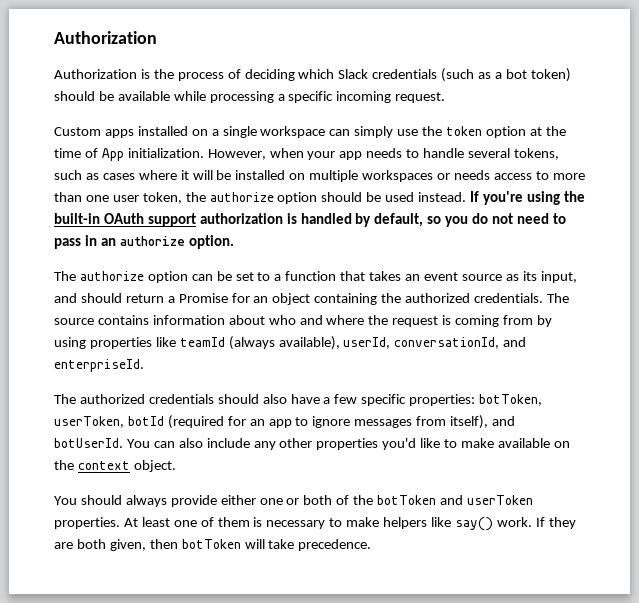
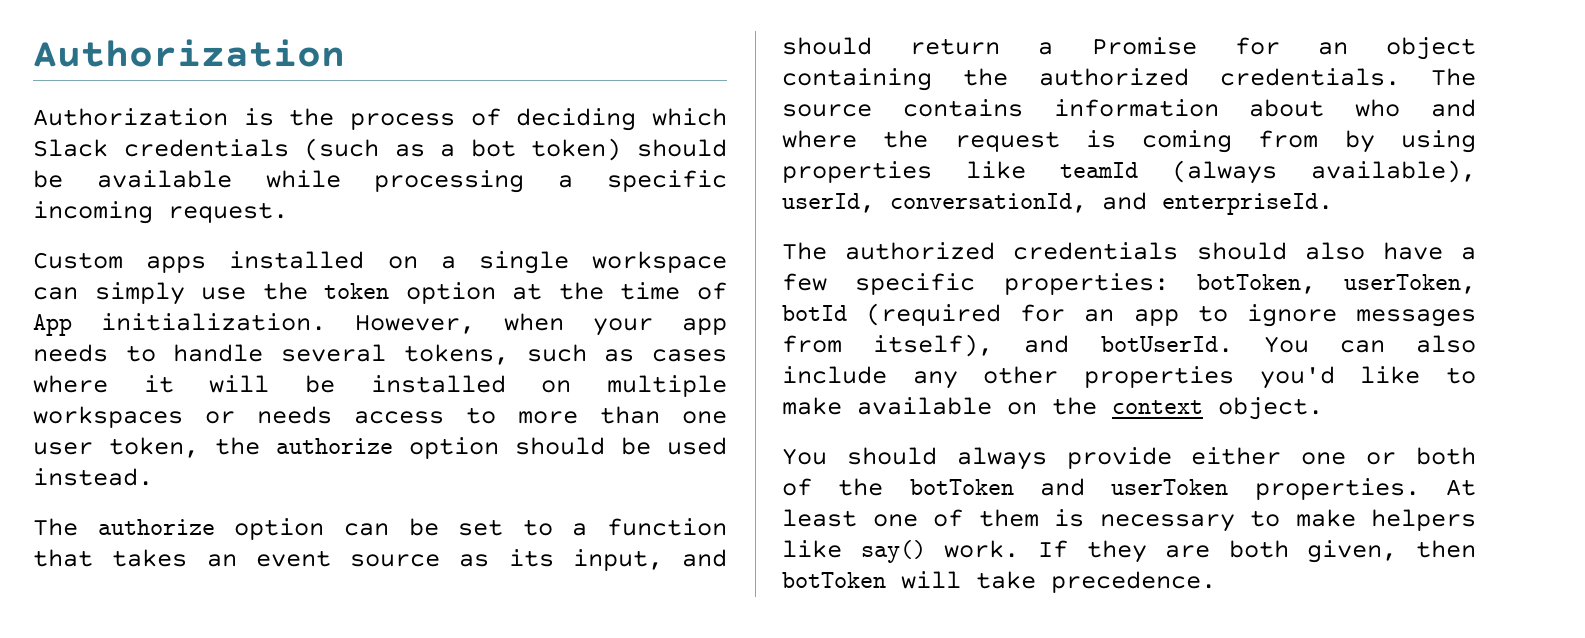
[470,191,585,205] [54,213,566,227] [54,235,234,249] If you're using the built-in OAuth support authorization is handled by default, so you do not need to pass in an authorize option. -> (153, 477) none

